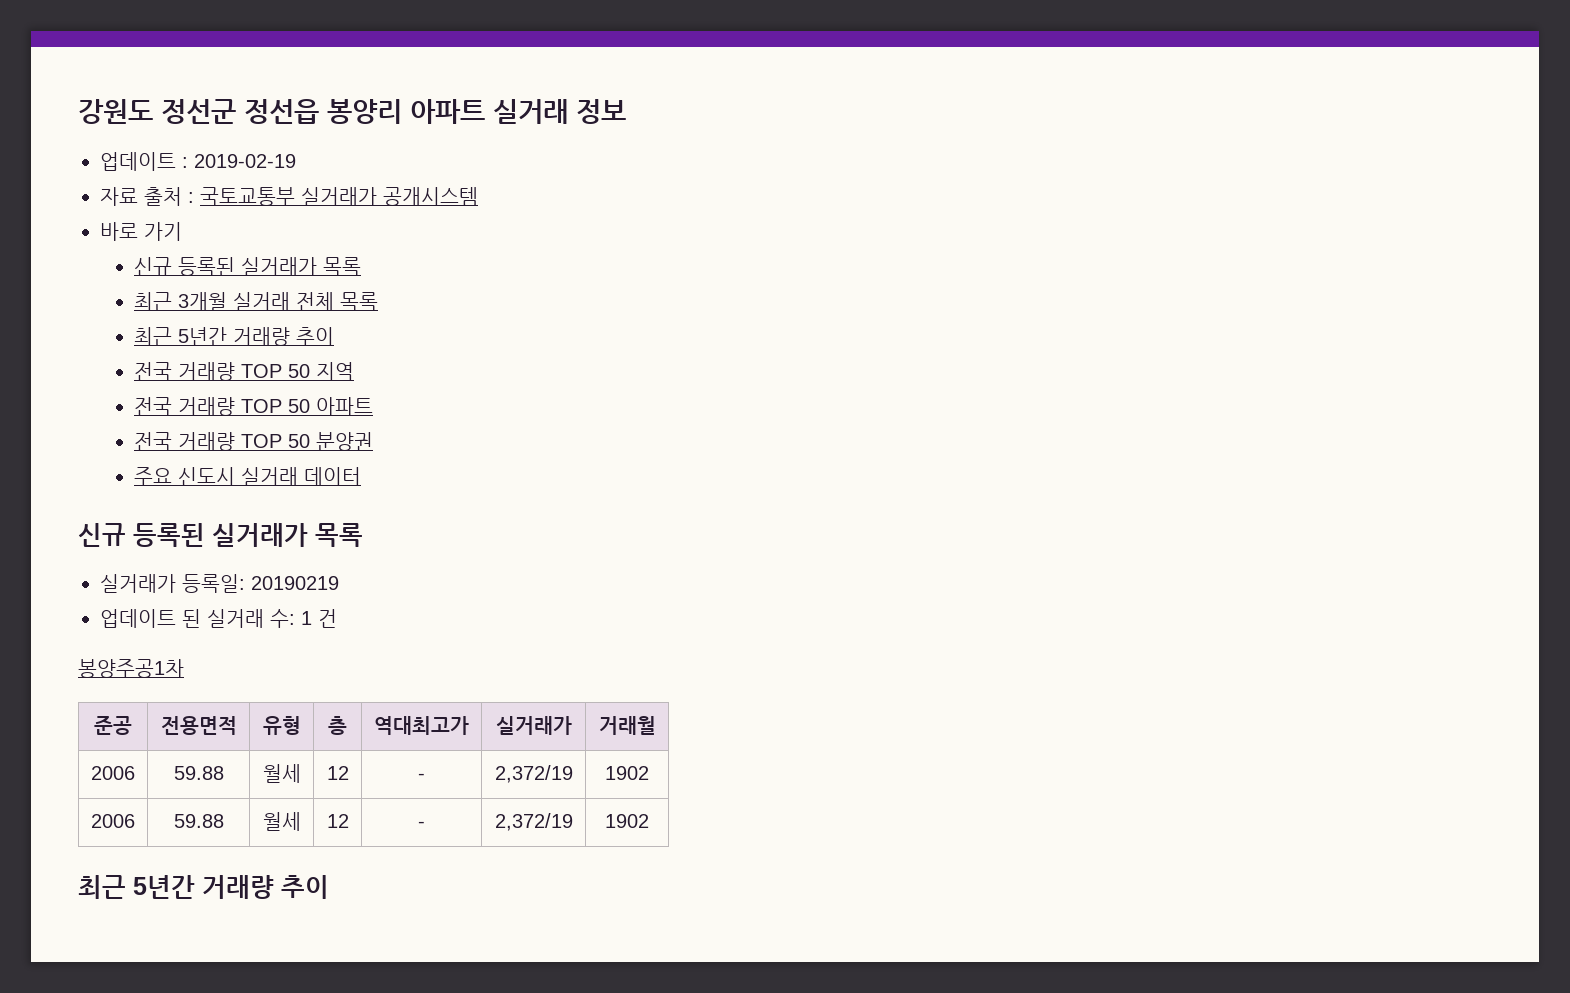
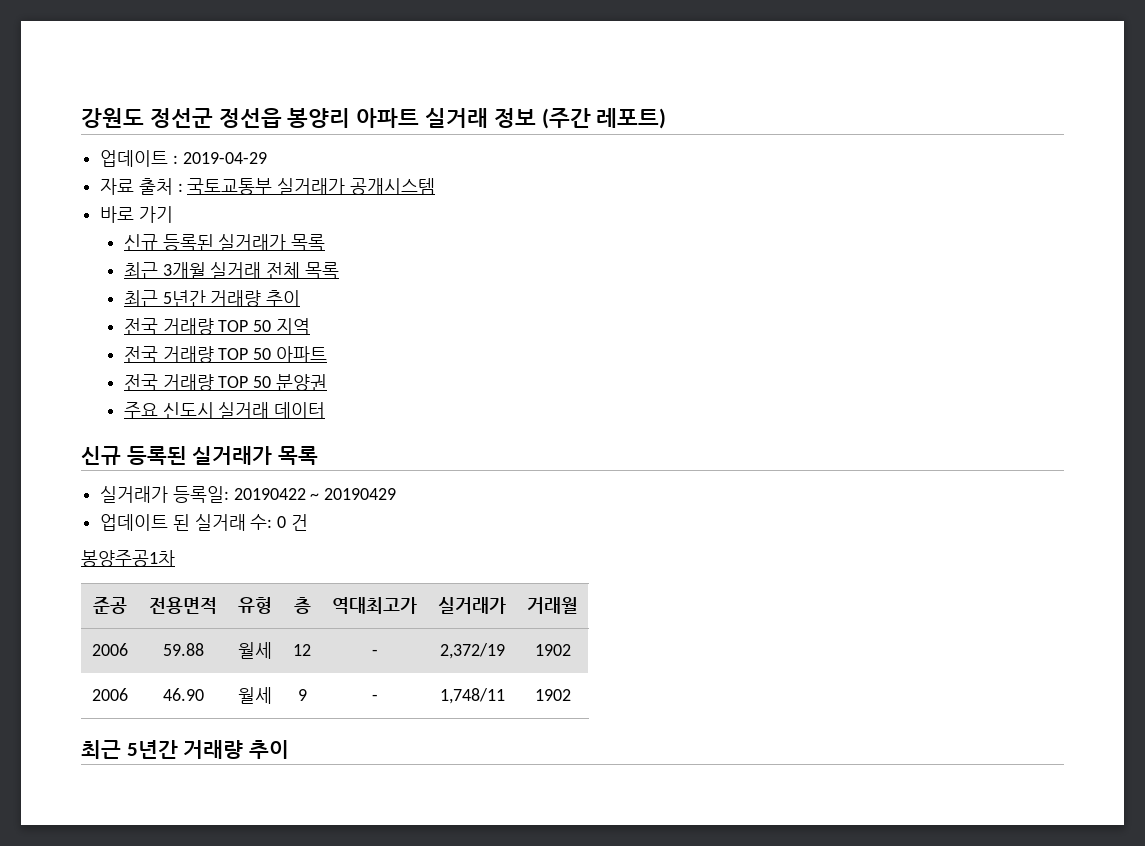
(626, 111) none -> [541,108,667,129] (주간 레포트)
[194,154,296,168] 2019-02-19 -> [182,152,267,164] 2019-04-29
[251,576,339,590] 20190219 -> [233,488,397,500] 20190422 ~ 20190429
[301,611,312,625] 1 -> [277,516,287,528] 0
[173,814,224,828] [262,812,301,831] [326,814,349,828] [417,821,425,828] [494,813,573,831] 59.88 | 월세 | 12 | - | 2,372/19 -> [162,688,204,701] [238,687,272,704] [297,689,307,701] [371,694,378,701] [439,688,505,704] 46.90 | 월세 | 9 | - | 1,748/11

